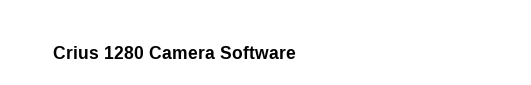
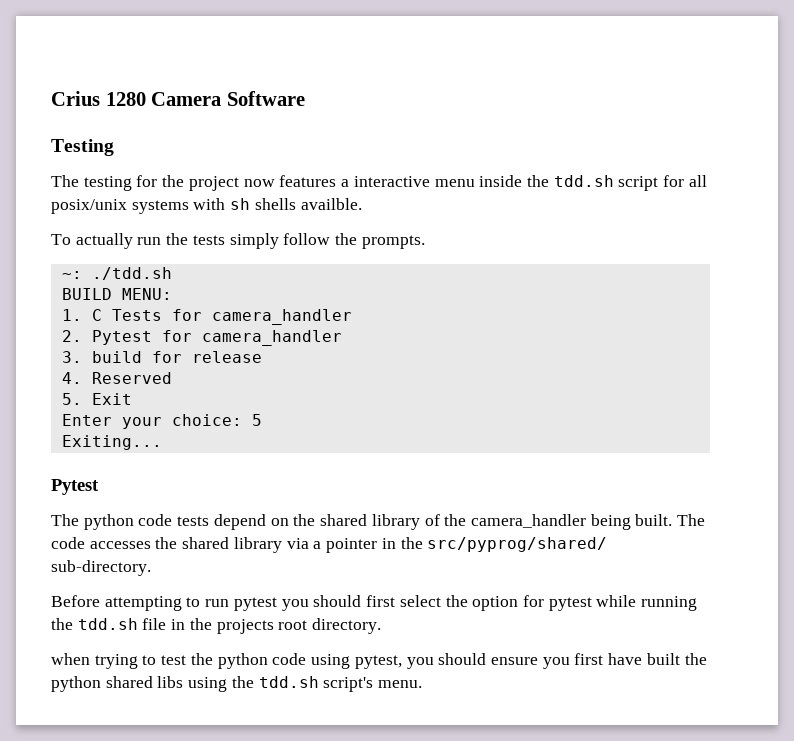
(296, 52) none -> [51,139,114,156] [51,175,707,191] [51,198,362,214] [51,233,425,249] [61,267,172,280] [61,288,172,300] [61,309,352,325] [61,330,342,346] [61,351,262,363] [61,372,172,384] [61,393,132,405] [61,414,262,429] [61,435,162,450] [51,479,99,495] [51,514,706,530] [51,537,608,553] [51,560,151,576] [51,595,698,611] [51,618,382,634] [51,653,707,669] [51,676,423,692] // Testing // The testing for the project now features a interactive menu inside the tdd.sh script for all posix/unix systems with sh shells availble. // To actually run the tests simply follow the prompts. // ~: ./tdd.sh // BUILD MENU: // 1. C Tests for camera_handler // 2. Pytest for camera_handler // 3. build for release // 4. Reserved // 5. Exit // Enter your choice: 5 // Exiting... // Pytest // The python code tests depend on the shared library of the camera_handler being built. The code accesses the shared library via a pointer in the src/pyprog/shared/ sub-directory. // Before attempting to run pytest you should first select the option for pytest while running the tdd.sh file in the projects root directory. // when trying to test the python code using pytest, you should ensure you first have built the python shared libs using the tdd.sh script's menu.

